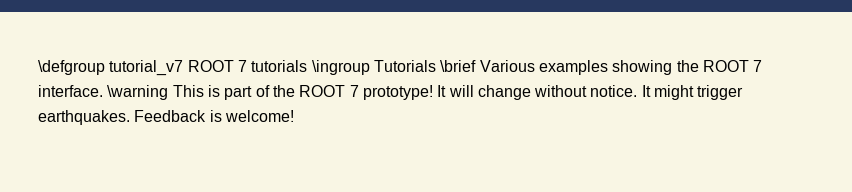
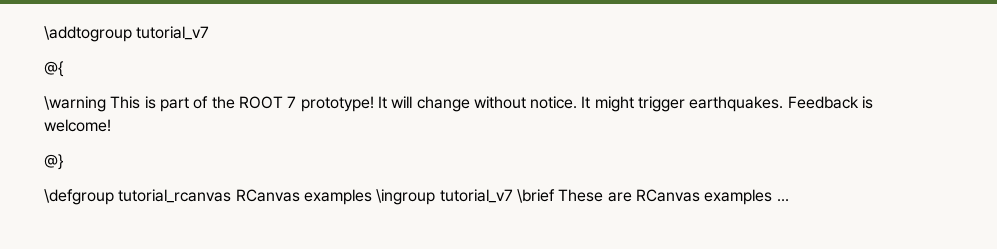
[38,60,763,76] [38,85,103,97] \defgroup tutorial_v7 ROOT 7 tutorials \ingroup Tutorials \brief Various examples showing the ROOT 7 interface. -> [44,26,210,42] [44,61,64,77] \addtogroup tutorial_v7 // @{ //
(294, 116) none -> [44,154,63,170] [44,189,789,205] // @} // \defgroup tutorial_rcanvas RCanvas examples \ingroup tutorial_v7 \brief These are RCanvas examples ...

